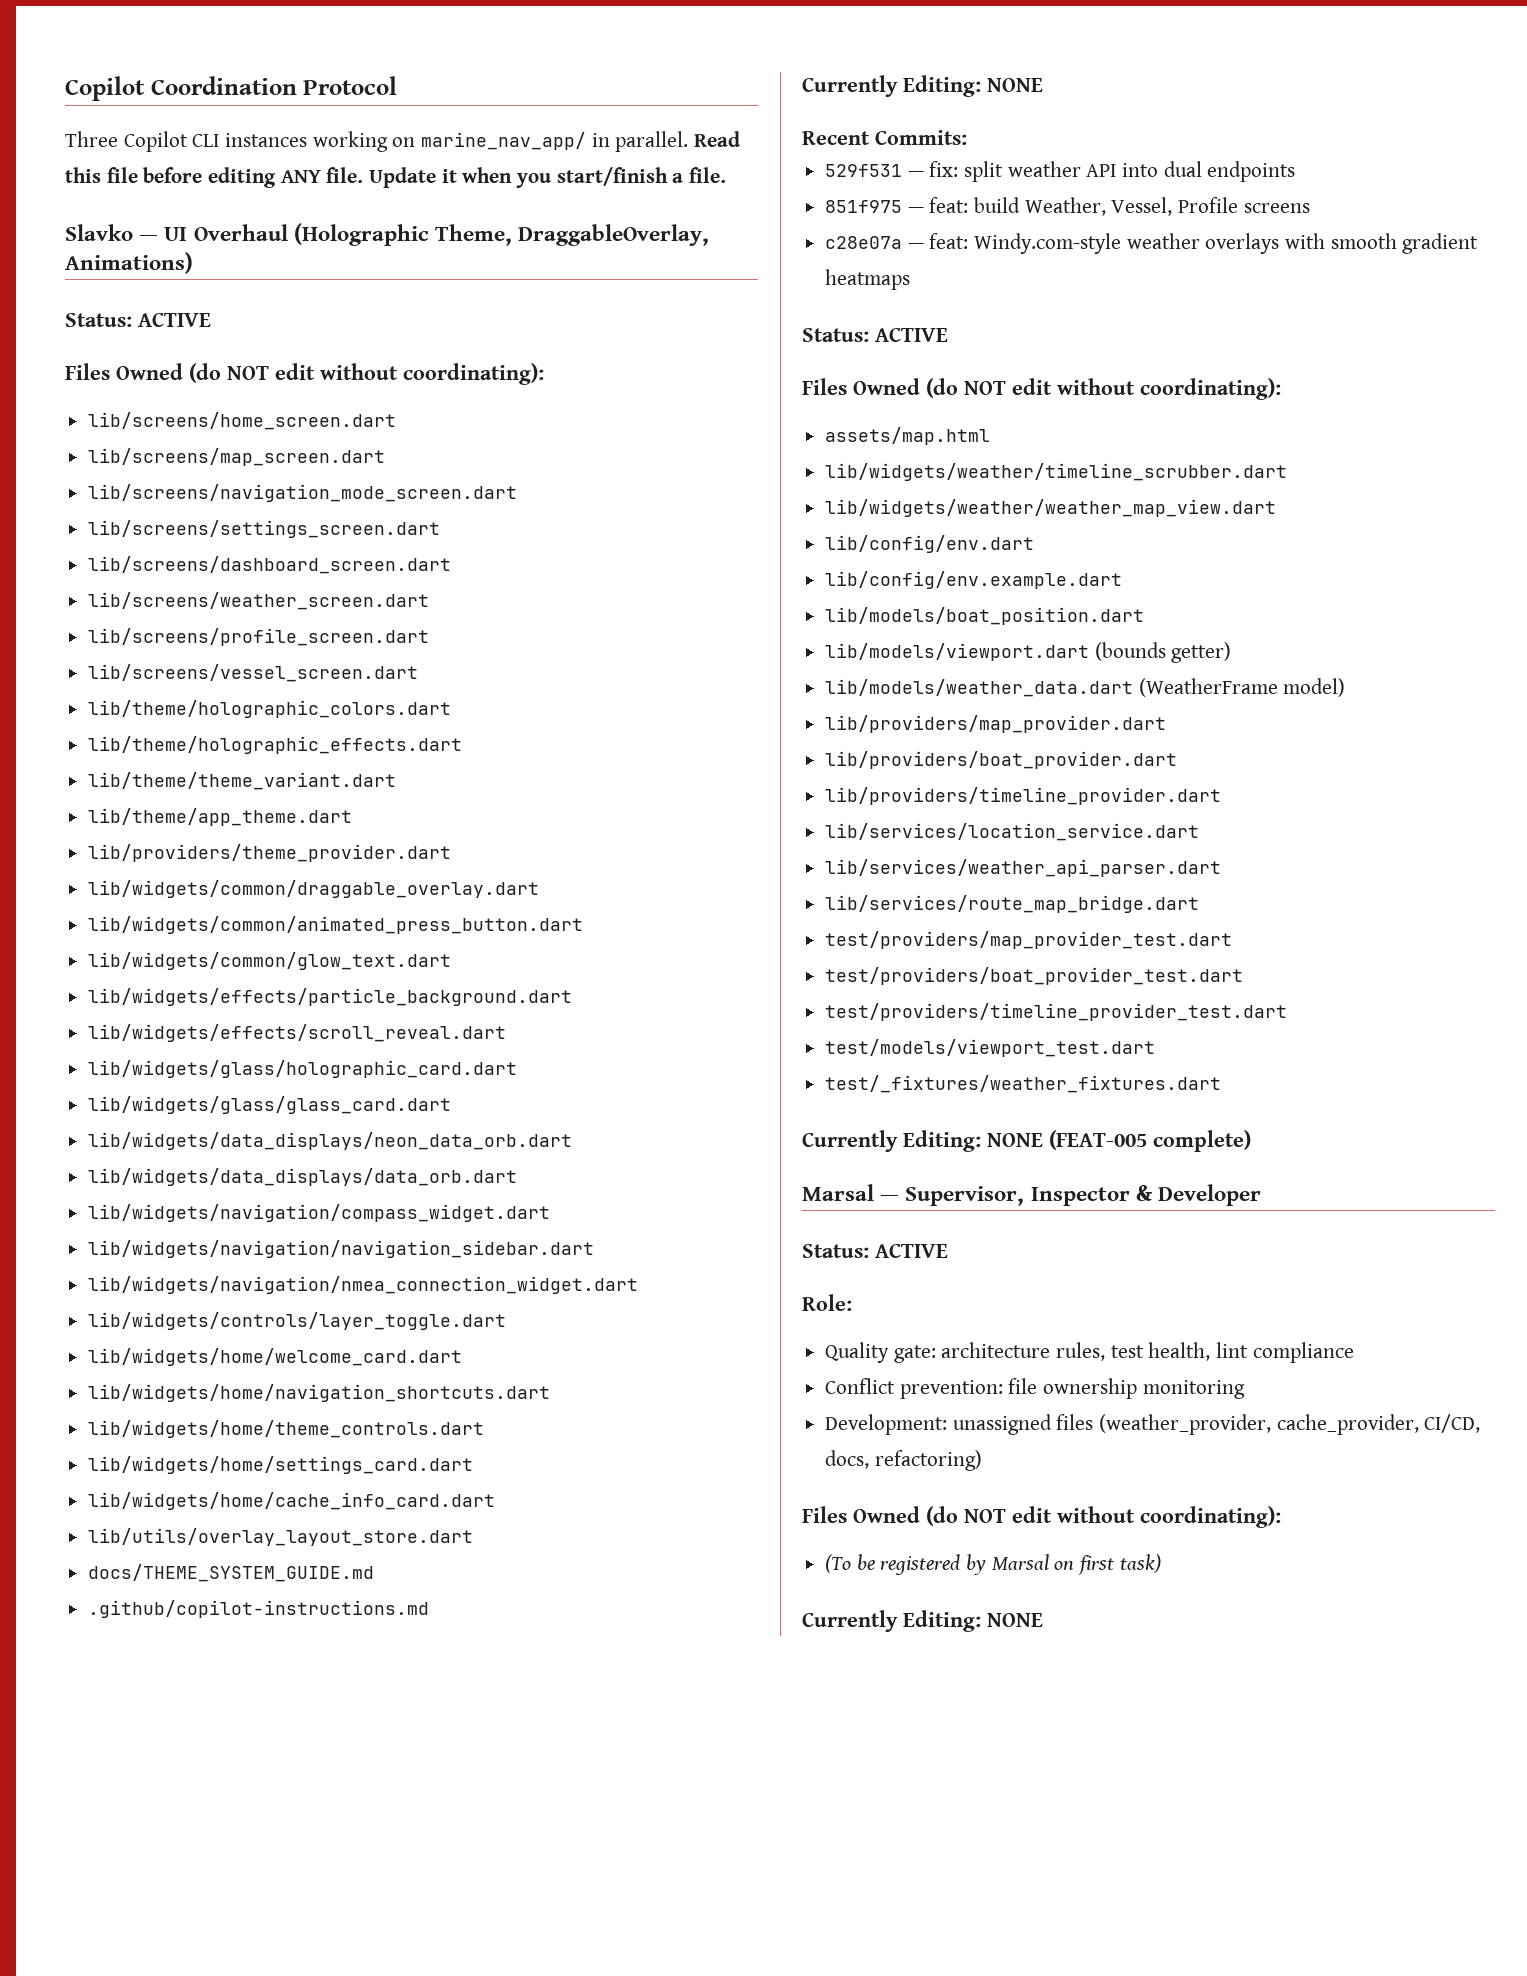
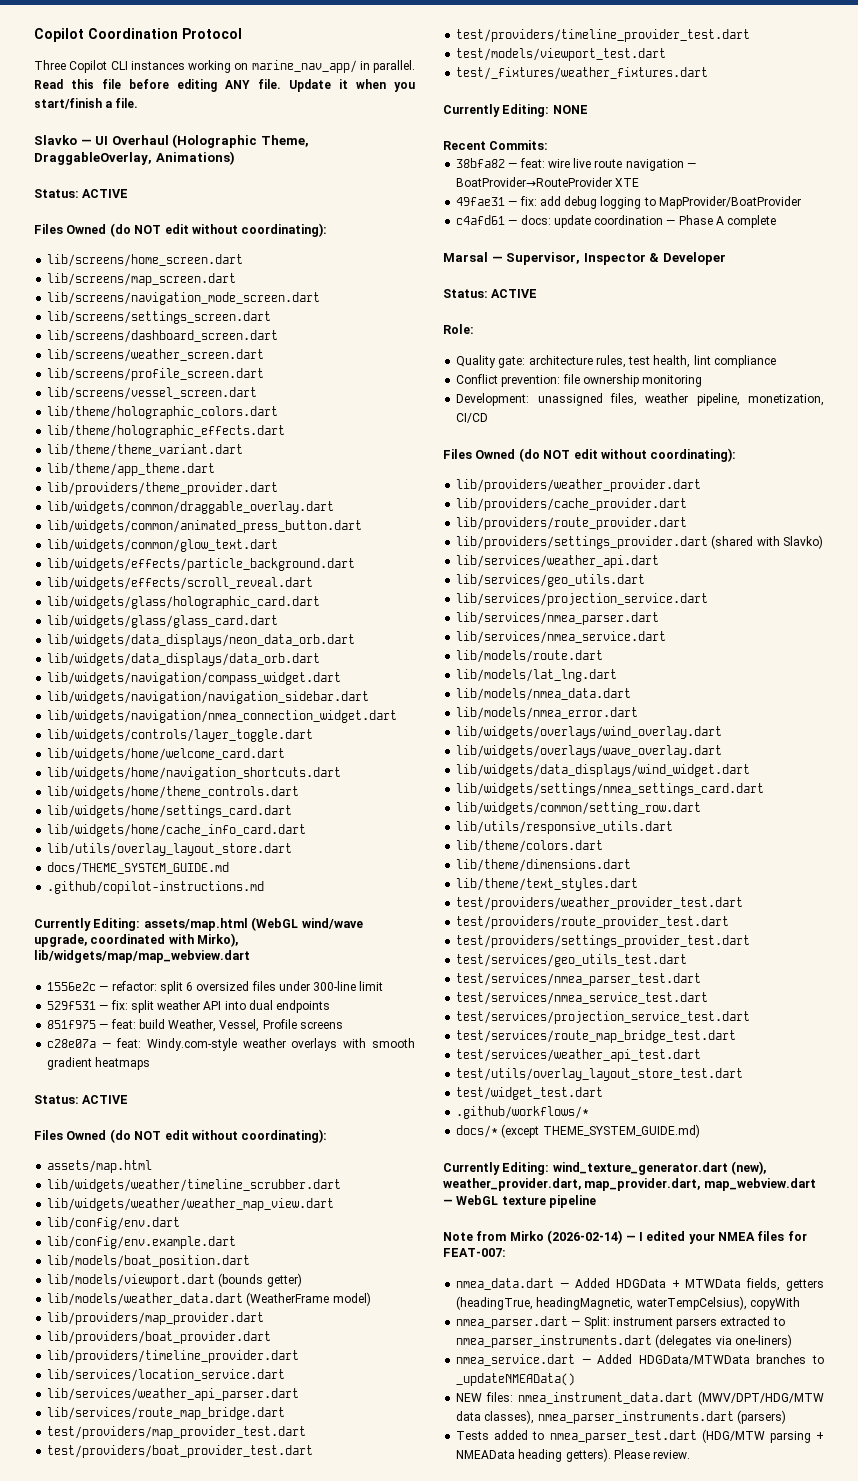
[987,78,1043,92] [802,130,967,145] NONE // Recent Commits: -> [143,917,363,931] [34,933,239,947] [34,950,250,963] [47,981,384,994] assets/map.html (WebGL wind/wave upgrade, coordinated with Mirko), lib/widgets/map/map_webview.dart // 1556e2c — refactor: split 6 oversized files under 300-line limit
[1049,1130,1251,1152] (FEAT-005 complete) -> [443,140,549,150] [456,158,696,171] [456,177,640,187] [456,196,801,209] [456,215,777,228] // Recent Commits: // 38bfa82 — feat: wire live route navigation — BoatProvider→RouteProvider XTE // 49fae31 — fix: add debug logging to MapProvider/BoatProvider // c4afd61 — docs: update coordination — Phase A complete
[1056,1414,1481,1435] [825,1450,982,1471] [802,1506,1281,1528] [825,1554,1161,1575] [802,1610,1043,1632] files (weather_provider, cache_provider, CI/CD, docs, refactoring) // Files Owned (do NOT edit without coordinating): // (To be registered by Marsal on first task) // Currently Editing: NONE -> [609,393,824,406] [456,413,489,423] [443,448,737,462] [456,479,702,492] [456,498,688,511] [456,517,688,530] [456,535,823,549] [456,555,660,568] [456,574,646,587] [456,593,709,606] [456,612,660,625] [456,631,667,644] [456,650,604,663] [456,669,618,682] [456,688,632,701] [456,707,639,720] [456,726,723,739] [456,745,723,758] [456,764,751,777] [456,783,765,796] [456,802,702,815] [456,821,674,834] [456,840,604,853] [456,859,632,872] [456,878,639,891] [456,897,744,910] [456,916,730,929] [456,935,751,948] [456,954,688,967] [456,973,702,986] [456,992,709,1005] [456,1011,751,1024] [456,1030,737,1043] [456,1049,702,1062] [456,1068,744,1081] [456,1087,604,1100] [456,1106,590,1119] [456,1124,700,1138] [443,1161,767,1175] [443,1178,816,1191] [443,1195,597,1208] [443,1230,807,1244] [443,1248,506,1257] [456,1278,824,1291] [456,1296,800,1310] [456,1316,785,1329] [456,1334,792,1348] [456,1354,824,1366] [456,1373,576,1386] [456,1391,824,1405] [456,1410,786,1424] [456,1429,824,1443] [456,1448,691,1462] files, weather pipeline, monetization, CI/CD // Files Owned (do NOT edit without coordinating): // lib/providers/weather_provider.dart // lib/providers/cache_provider.dart // lib/providers/route_provider.dart // lib/providers/settings_provider.dart (shared with Slavko) // lib/services/weather_api.dart // lib/services/geo_utils.dart // lib/services/projection_service.dart // lib/services/nmea_parser.dart // lib/services/nmea_service.dart // lib/models/route.dart // lib/models/lat_lng.dart // lib/models/nmea_data.dart // lib/models/nmea_error.dart // lib/widgets/overlays/wind_overlay.dart // lib/widgets/overlays/wave_overlay.dart // lib/widgets/data_displays/wind_widget.dart // lib/widgets/settings/nmea_settings_card.dart // lib/widgets/common/setting_row.dart // lib/utils/responsive_utils.dart // lib/theme/colors.dart // lib/theme/dimensions.dart // lib/theme/text_styles.dart // test/providers/weather_provider_test.dart // test/providers/route_provider_test.dart // test/providers/settings_provider_test.dart // test/services/geo_utils_test.dart // test/services/nmea_parser_test.dart // test/services/nmea_service_test.dart // test/services/projection_service_test.dart // test/services/route_map_bridge_test.dart // test/services/weather_api_test.dart // test/utils/overlay_layout_store_test.dart // test/widget_test.dart // .github/workflows/* // docs/* (except THEME_SYSTEM_GUIDE.md) // Currently Editing: wind_texture_generator.dart (new), weather_provider.dart, map_provider.dart, map_webview.dart — WebGL texture pipeline // Note from Mirko (2026-02-14) — I edited your NMEA files for FEAT-007: // nmea_data.dart — Added HDGData + MTWData fields, getters (headingTrue, headingMagnetic, waterTempCelsius), copyWith // nmea_parser.dart — Split: instrument parsers extracted to nmea_parser_instruments.dart (delegates via one-liners) // nmea_service.dart — Added HDGData/MTWData branches to _updateNMEAData() // NEW files: nmea_instrument_data.dart (MWV/DPT/HDG/MTW data classes), nmea_parser_instruments.dart (parsers) // Tests added to nmea_parser_test.dart (HDG/MTW parsing + NMEAData heading getters). Please review.

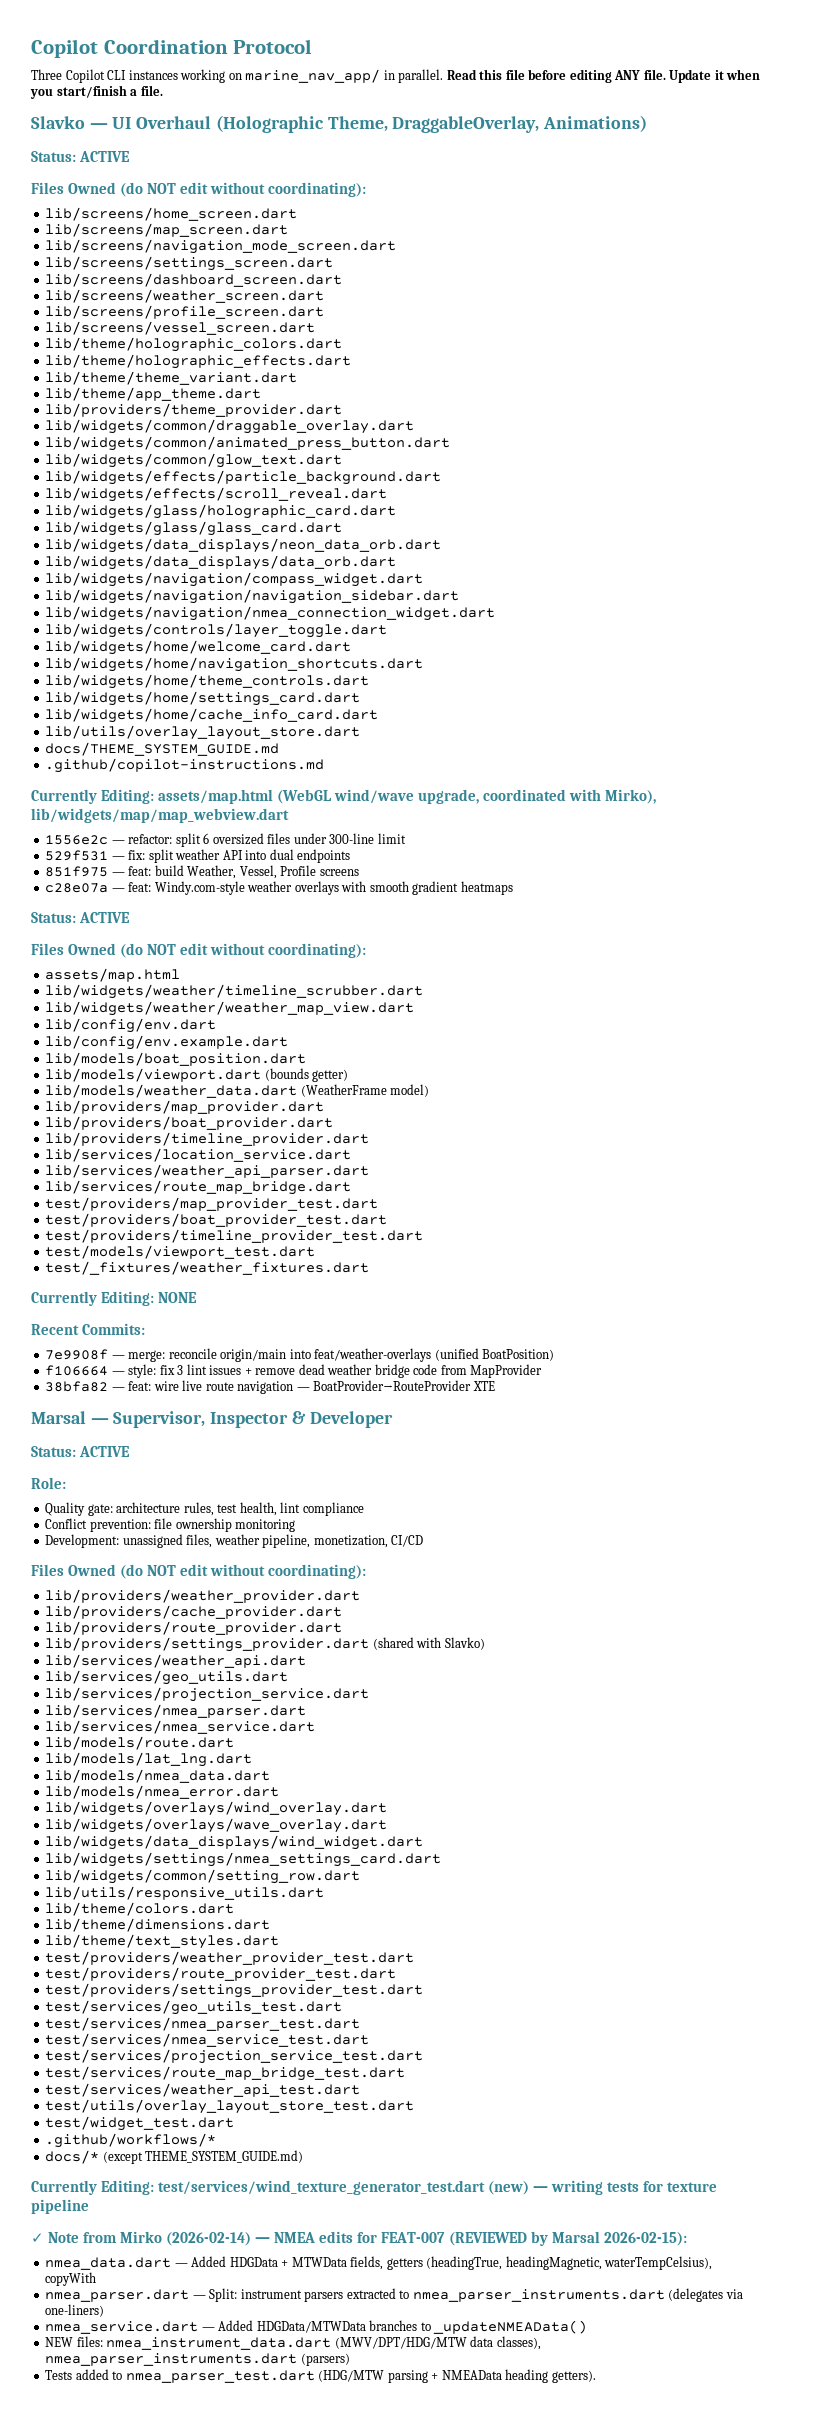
(549, 145) none -> [45,1348,555,1362] [45,1364,543,1378] // 7e9908f — merge: reconcile origin/main into feat/weather-overlays (unified BoatPosition) // f106664 — style: fix 3 lint issues + remove dead weather bridge code from MapProvider
[456,196,801,209] [456,215,777,228] // 49fae31 — fix: add debug logging to MapProvider/BoatProvider // c4afd61 — docs: update coordination — Phase A complete -> (495, 1386) none
[552,1161,767,1175] [443,1178,816,1191] [443,1195,499,1205] wind_texture_generator.dart (new), weather_provider.dart, map_provider.dart, map_webview.dart — WebGL -> [158,2180,664,2195] test/services/wind_texture_generator_test.dart (new) — writing tests for
(597, 1201) none -> [31,2233,44,2243] ✓
[638,1231,807,1244] [443,1248,506,1257] I edited your NMEA files for FEAT-007: -> [274,2231,687,2246] NMEA edits for FEAT-007 (REVIEWED by Marsal 2026-02-15):
[613,1449,691,1459] Please review. -> (596, 2376) none

